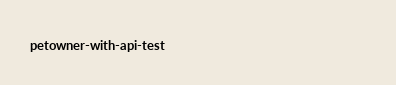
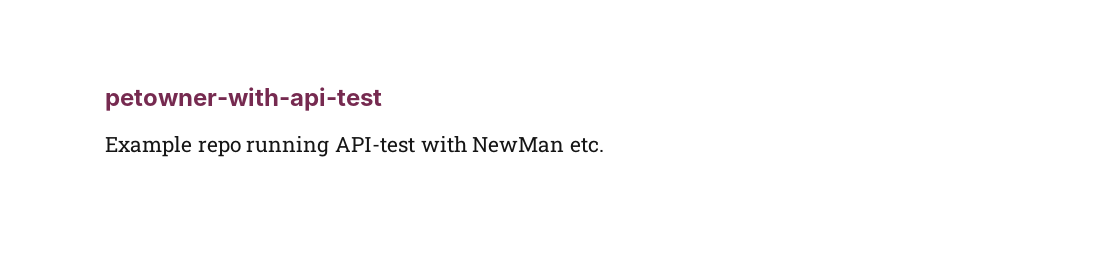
(165, 46) none -> [105,136,605,157] // Example repo running API-test with NewMan etc.

